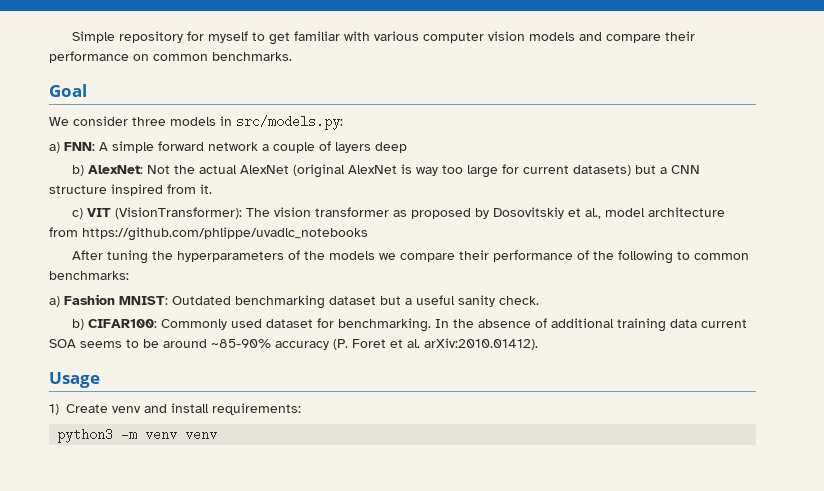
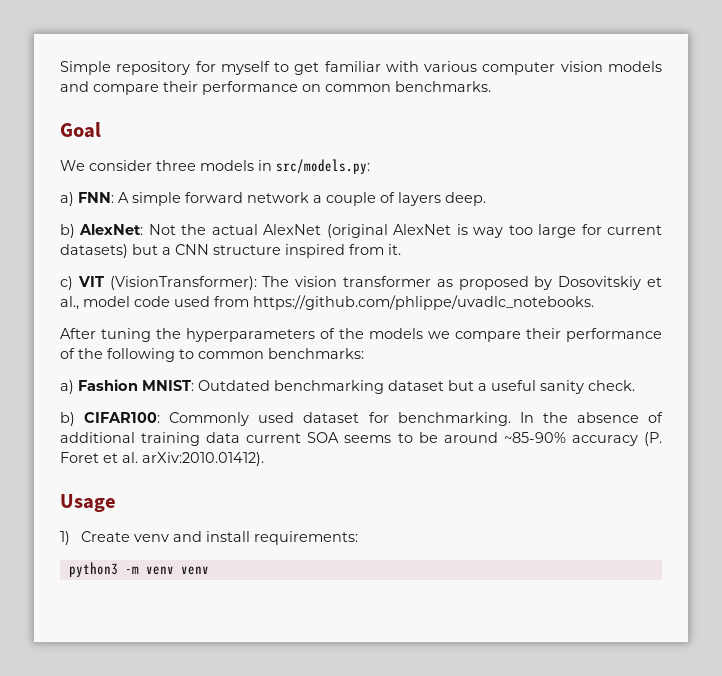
[375,142,407,153] deep -> [445,192,486,206] deep.
[648,207,726,217] [49,227,368,241] architecture from https://github.com/phlippe/uvadlc_notebooks -> [134,295,594,310] code used from https://github.com/phlippe/uvadlc_notebooks.

